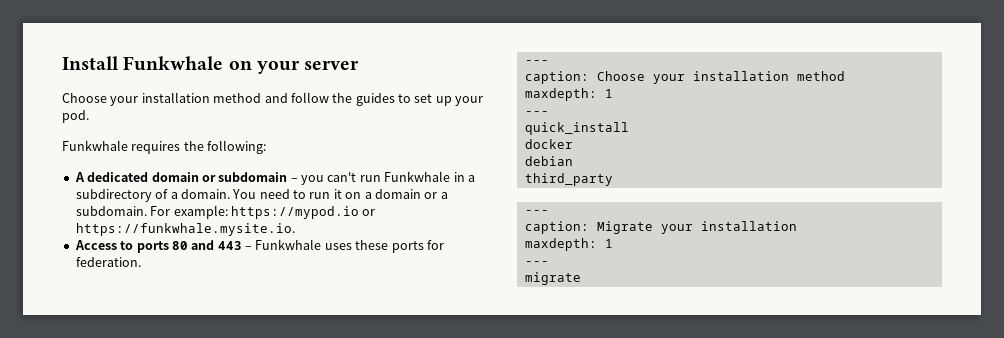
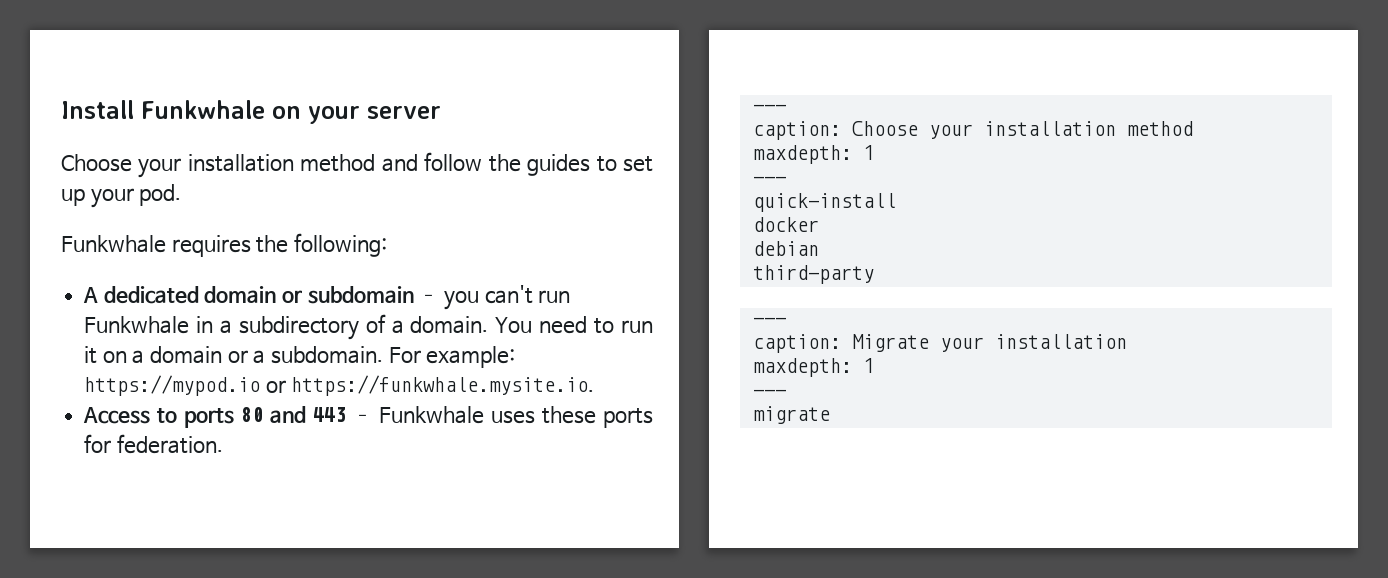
[524,122,629,135] quick_install -> [752,193,896,212] quick-install
[524,173,613,186] third_party -> [752,265,874,284] third-party

